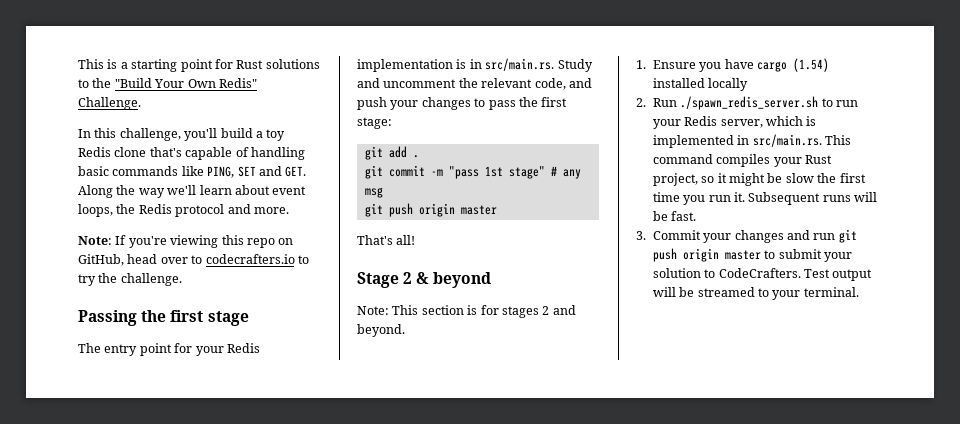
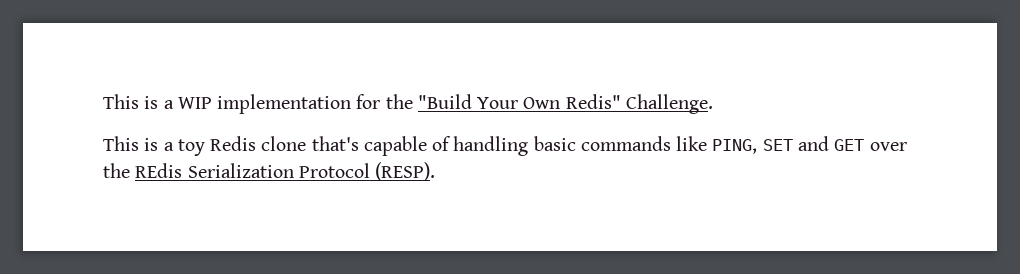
[78,59,320,72] [78,79,89,88] This is a starting point for Rust solutions to -> [103,94,381,114] This is a WIP implementation for
[78,128,253,141] In this challenge, you'll build -> [103,136,159,151] This is
[285,166,307,177] [78,185,307,198] [78,204,289,217] [78,235,294,248] [78,254,309,266] [78,273,182,286] [78,310,249,326] [78,343,260,356] [357,58,593,72] [357,78,592,90] [357,97,568,110] [357,117,392,129] [364,146,419,160] [364,165,581,179] [364,187,383,198] [364,203,497,217] [357,235,416,245] [357,272,491,288] [357,305,576,318] [357,324,405,337] [636,58,830,72] [652,78,749,91] [636,96,859,110] [652,116,817,129] [652,134,852,148] [652,154,833,167] [652,173,866,186] [652,192,878,205] [652,211,697,221] [636,229,857,243] [652,248,853,262] [652,268,873,281] [652,287,859,300] GET. Along the way we'll learn about event loops, the Redis protocol and more. // Note: If you're viewing this repo on GitHub, head over to codecrafters.io to try the challenge. // Passing the first stage // The entry point for your Redis implementation is in src/main.rs. Study and uncomment the relevant code, and push your changes to pass the first stage: // git add . // git commit -m "pass 1st stage" # any msg // git push origin master // That's all! // Stage 2 & beyond // Note: This section is for stages 2 and beyond. // 1. Ensure you have cargo (1.54) installed locally // 2. Run ./spawn_redis_server.sh to run your Redis server, which is implemented in src/main.rs. This command compiles your Rust project, so it might be slow the first time you run it. Subsequent runs will be fast. // 3. Commit your changes and run git push origin master to submit your solution to CodeCrafters. Test output will be streamed to your terminal. -> [834,139,907,151] [103,162,436,181] GET over the REdis Serialization Protocol (RESP).

